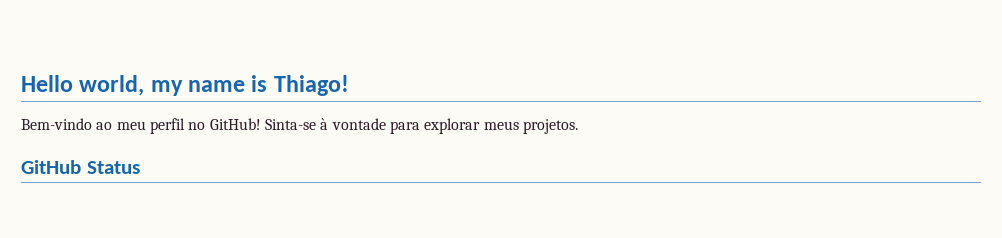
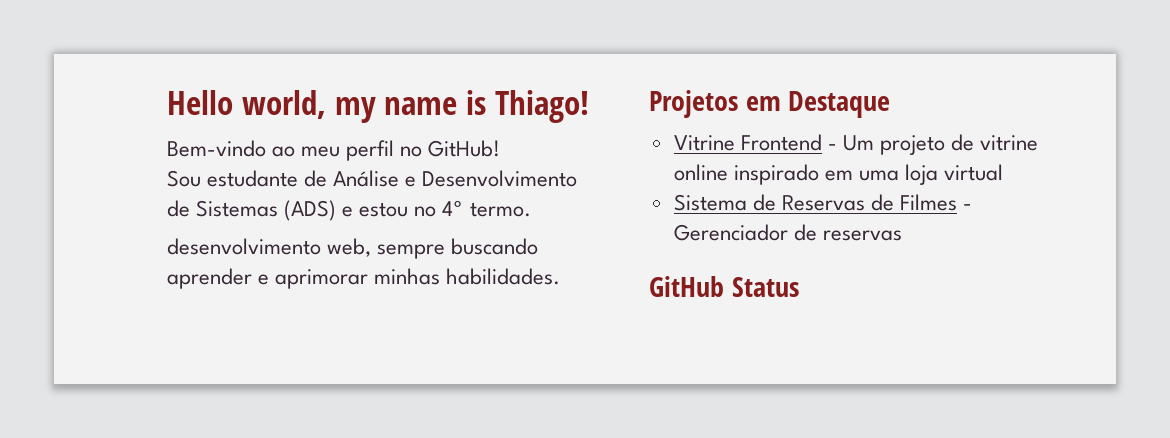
[264,118,578,134] Sinta-se à vontade para explorar meus projetos. -> [167,170,578,187] [167,200,531,221] [167,238,539,259] [167,268,561,289] [649,90,891,118] [673,134,1039,155] [673,164,1004,185] [673,194,973,211] [673,224,902,241] // Sou estudante de Análise e Desenvolvimento de Sistemas (ADS) e estou no 4º termo. // desenvolvimento web, sempre buscando aprender e aprimorar minhas habilidades. // Projetos em Destaque // Vitrine Frontend - Um projeto de vitrine online inspirado em uma loja virtual // Sistema de Reservas de Filmes - Gerenciador de reservas

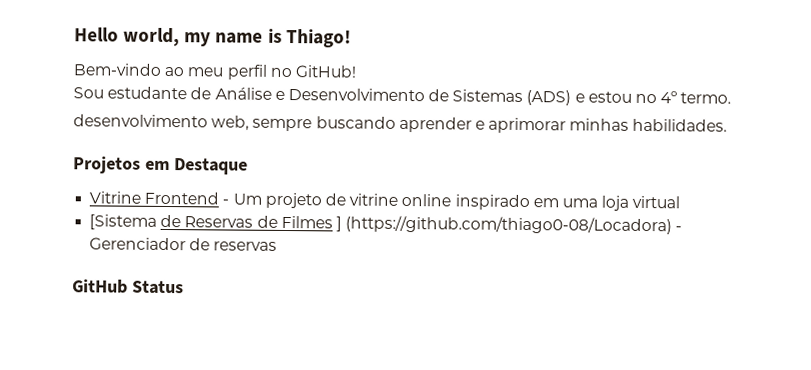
[673,194,747,211] Sistema -> [89,214,158,230] [Sistema
(958, 202) none -> [335,215,673,235] ] (https://github.com/thiago0-08/Locadora)

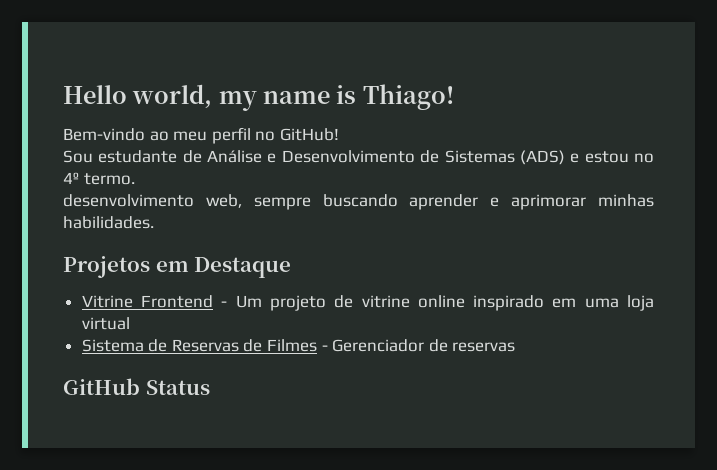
[89,214,158,230] [Sistema -> [81,339,144,352] Sistema
[335,215,673,235] ] (https://github.com/thiago0-08/Locadora) -> (318, 345) none

